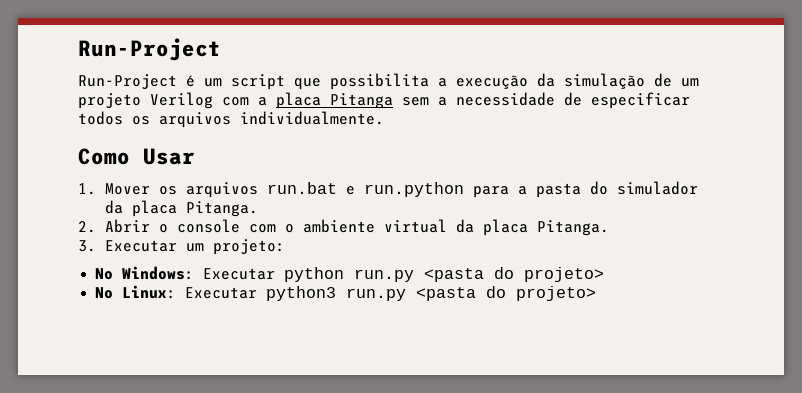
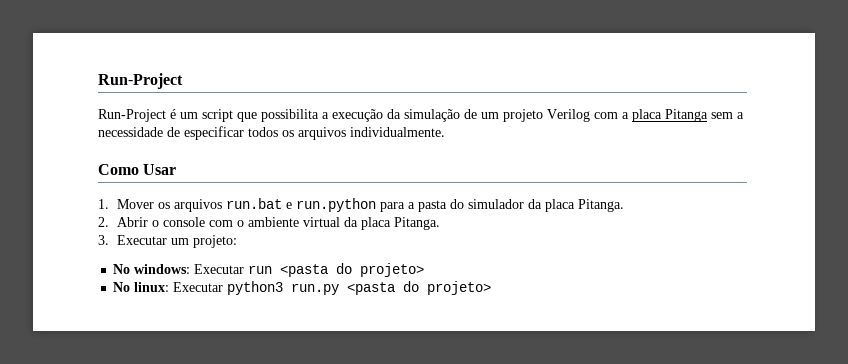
[122,266,415,282] Windows: Executar python run.py -> [134,264,273,274] windows: Executar run
[122,285,177,299] Linux: -> [134,282,170,292] linux:

